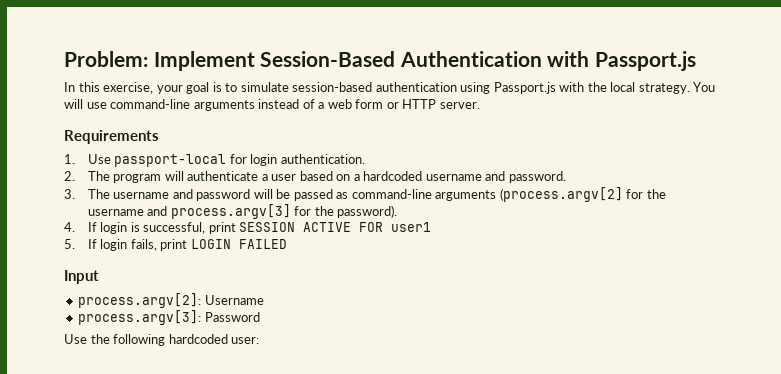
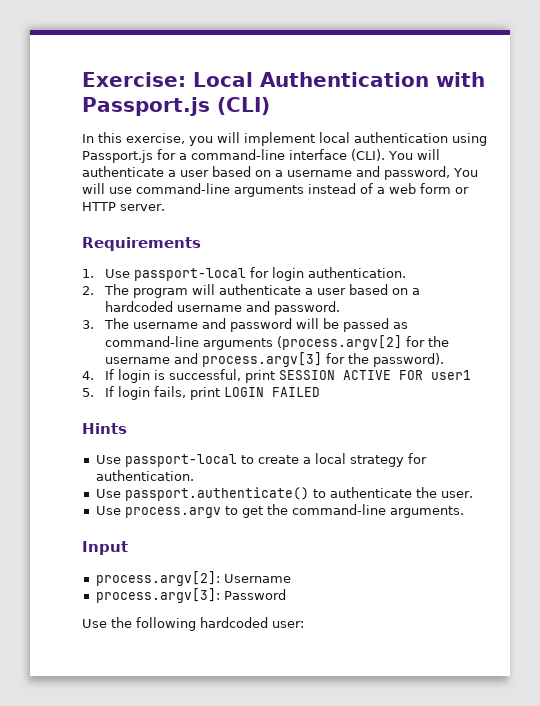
[64,51,396,71] Problem: Implement Session-Based -> [82,72,253,87] Exercise: Local
(696, 61) none -> [217,97,270,115] (CLI)
[156,82,690,94] your goal is to simulate session-based authentication using Passport.js with the local strategy. -> [189,132,487,146] [82,149,440,163] [82,166,450,180] you will implement local authentication using Passport.js for a command-line interface (CLI). You will authenticate a user based on a username and password,
(287, 244) none -> [82,423,127,434] [95,453,427,467] [95,470,194,481] [95,487,473,501] [95,504,464,518] // Hints // Use passport-local to create a local strategy for authentication. // Use passport.authenticate() to authenticate the user. // Use process.argv to get the command-line arguments.

